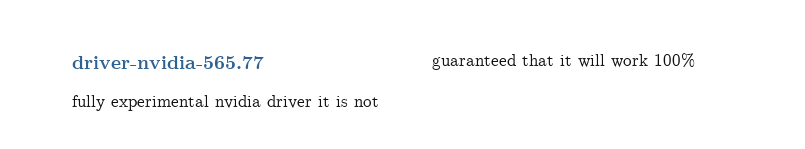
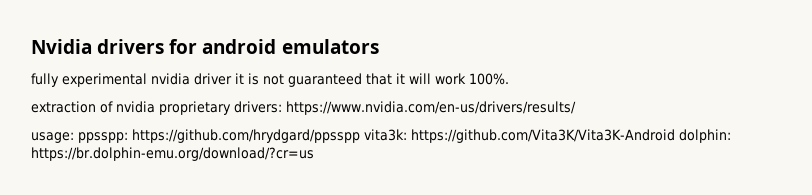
[72,56,264,69] driver-nvidia-565.77 -> [31,39,379,54] Nvidia drivers for android emulators
[654,53,695,68] 100% -> [469,73,509,85] [31,101,576,115] [31,129,731,143] [31,147,314,161] 100%. // extraction of nvidia proprietary drivers: https://www.nvidia.com/en-us/drivers/results/ // usage: ppsspp: https://github.com/hrydgard/ppsspp vita3k: https://github.com/Vita3K/Vita3K-Android dolphin: https://br.dolphin-emu.org/download/?cr=us

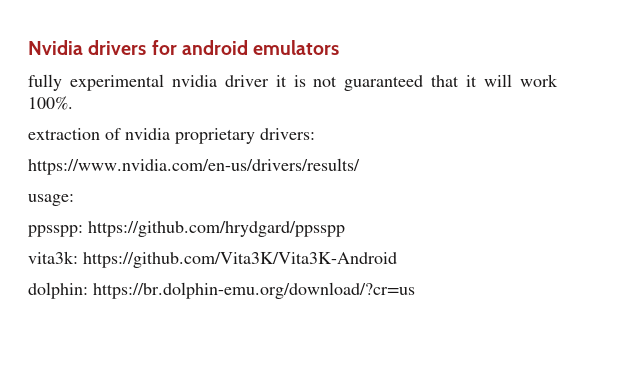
(282, 107) none -> (315, 134) //
(74, 137) none -> (74, 200) //
(360, 136) none -> (345, 229) //
(675, 136) none -> (397, 260) //

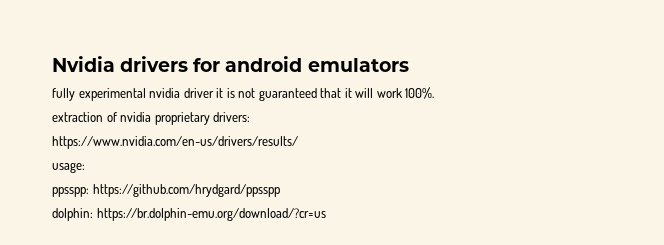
[28,251,397,268] // vita3k: https://github.com/Vita3K/Vita3K-Android -> (281, 190) none

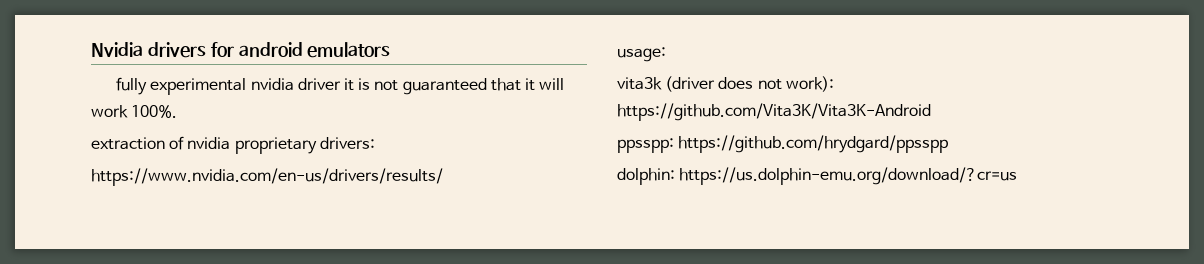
(85, 167) none -> [617,76,834,92] [617,103,931,121] // vita3k (driver does not work): https://github.com/Vita3K/Vita3K-Android
[96,208,327,221] https://br.dolphin-emu.org/download/?cr=us -> [679,167,1018,185] https://us.dolphin-emu.org/download/?cr=us

